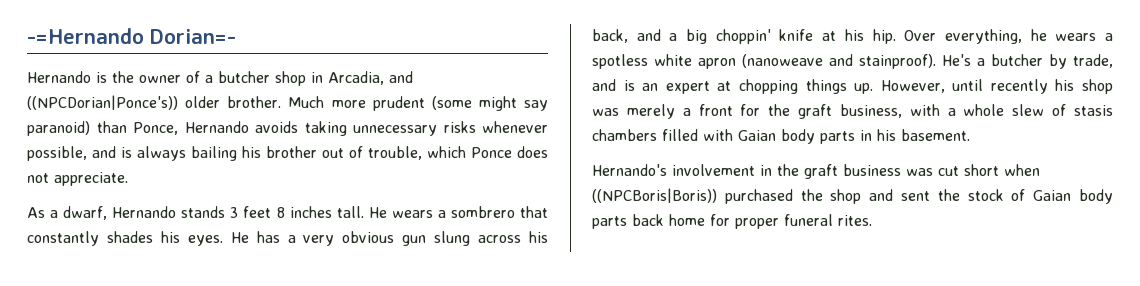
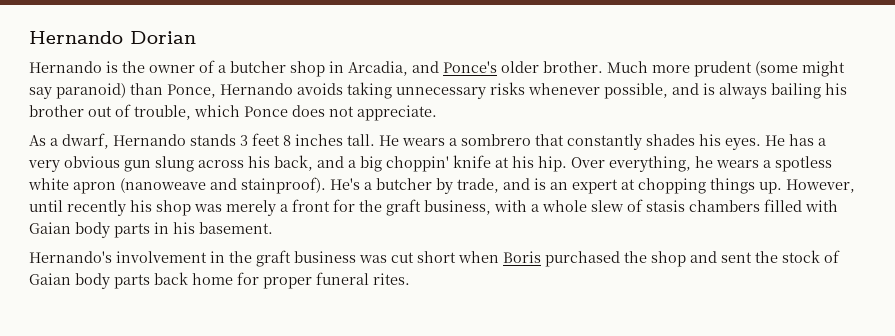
[27,28,236,44] -=Hernando Dorian=- -> [29,31,196,44] Hernando Dorian
[27,95,178,110] ((NPCDorian|Ponce's)) -> [443,61,497,73] Ponce's
[592,188,717,203] ((NPCBoris|Boris)) -> [503,251,541,263] Boris

